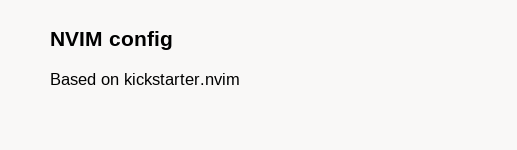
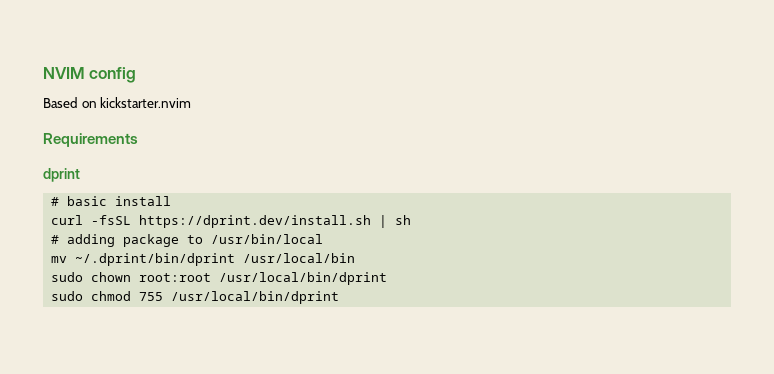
(240, 79) none -> [43,133,138,147] [43,168,80,182] [51,196,172,206] [51,215,412,228] [51,234,324,247] [51,253,356,266] [51,272,388,285] [51,291,340,304] // Requirements // dprint // # basic install // curl -fsSL https://dprint.dev/install.sh | sh // # adding package to /usr/bin/local // mv ~/.dprint/bin/dprint /usr/local/bin // sudo chown root:root /usr/local/bin/dprint // sudo chmod 755 /usr/local/bin/dprint

